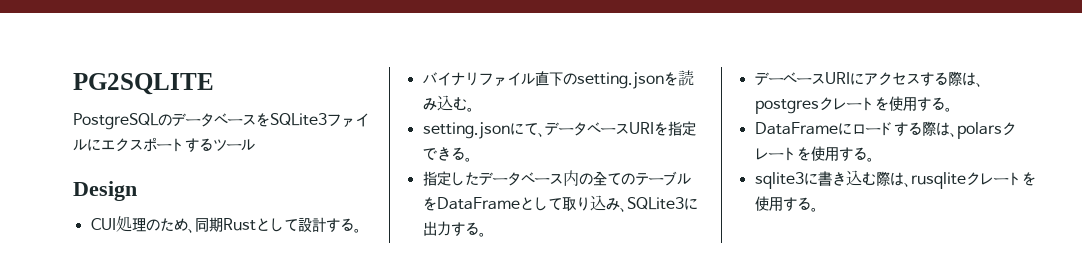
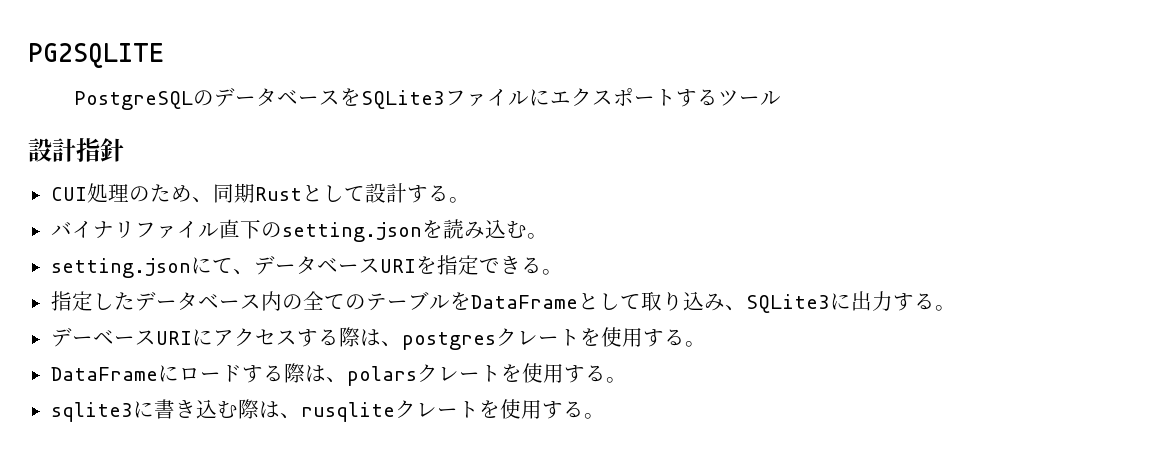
[73,181,137,201] Design -> [28,138,124,162] 設計指針

